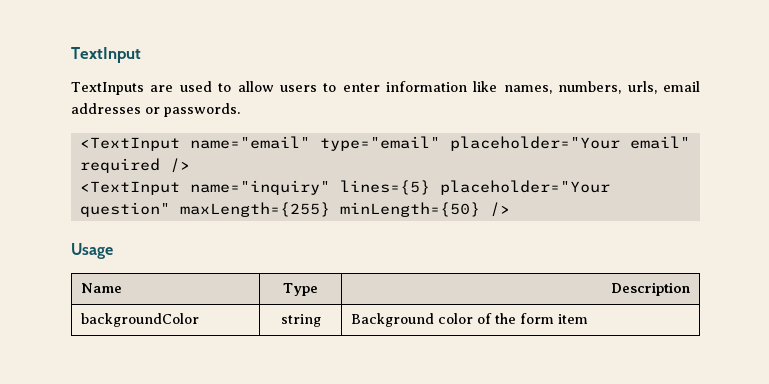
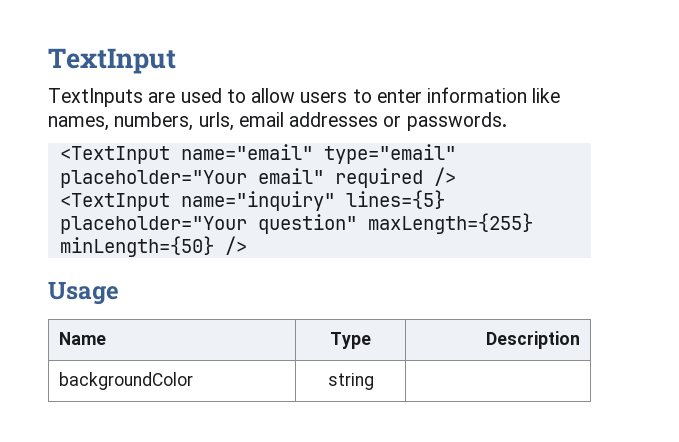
[350,313,588,327] Background color of the form item -> (374, 381) none

